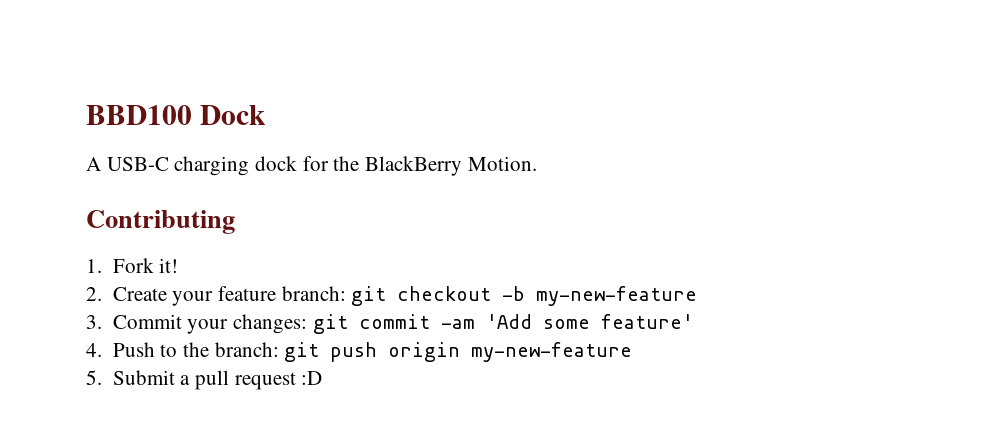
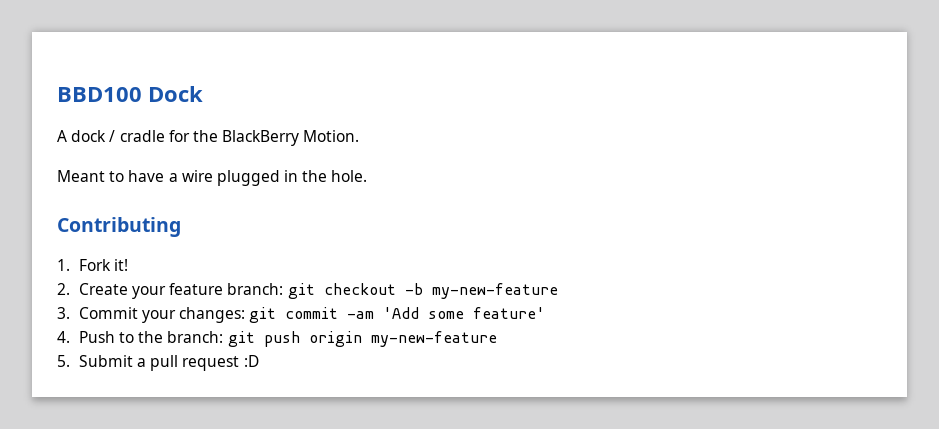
[106,156,298,176] USB-C charging dock -> [71,130,165,142] dock / cradle
(537, 163) none -> [57,170,368,186] // Meant to have a wire plugged in the hole.

